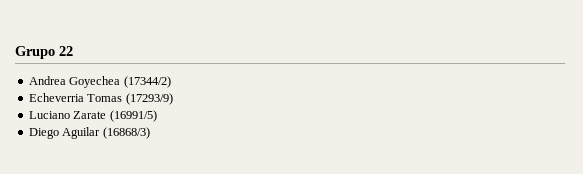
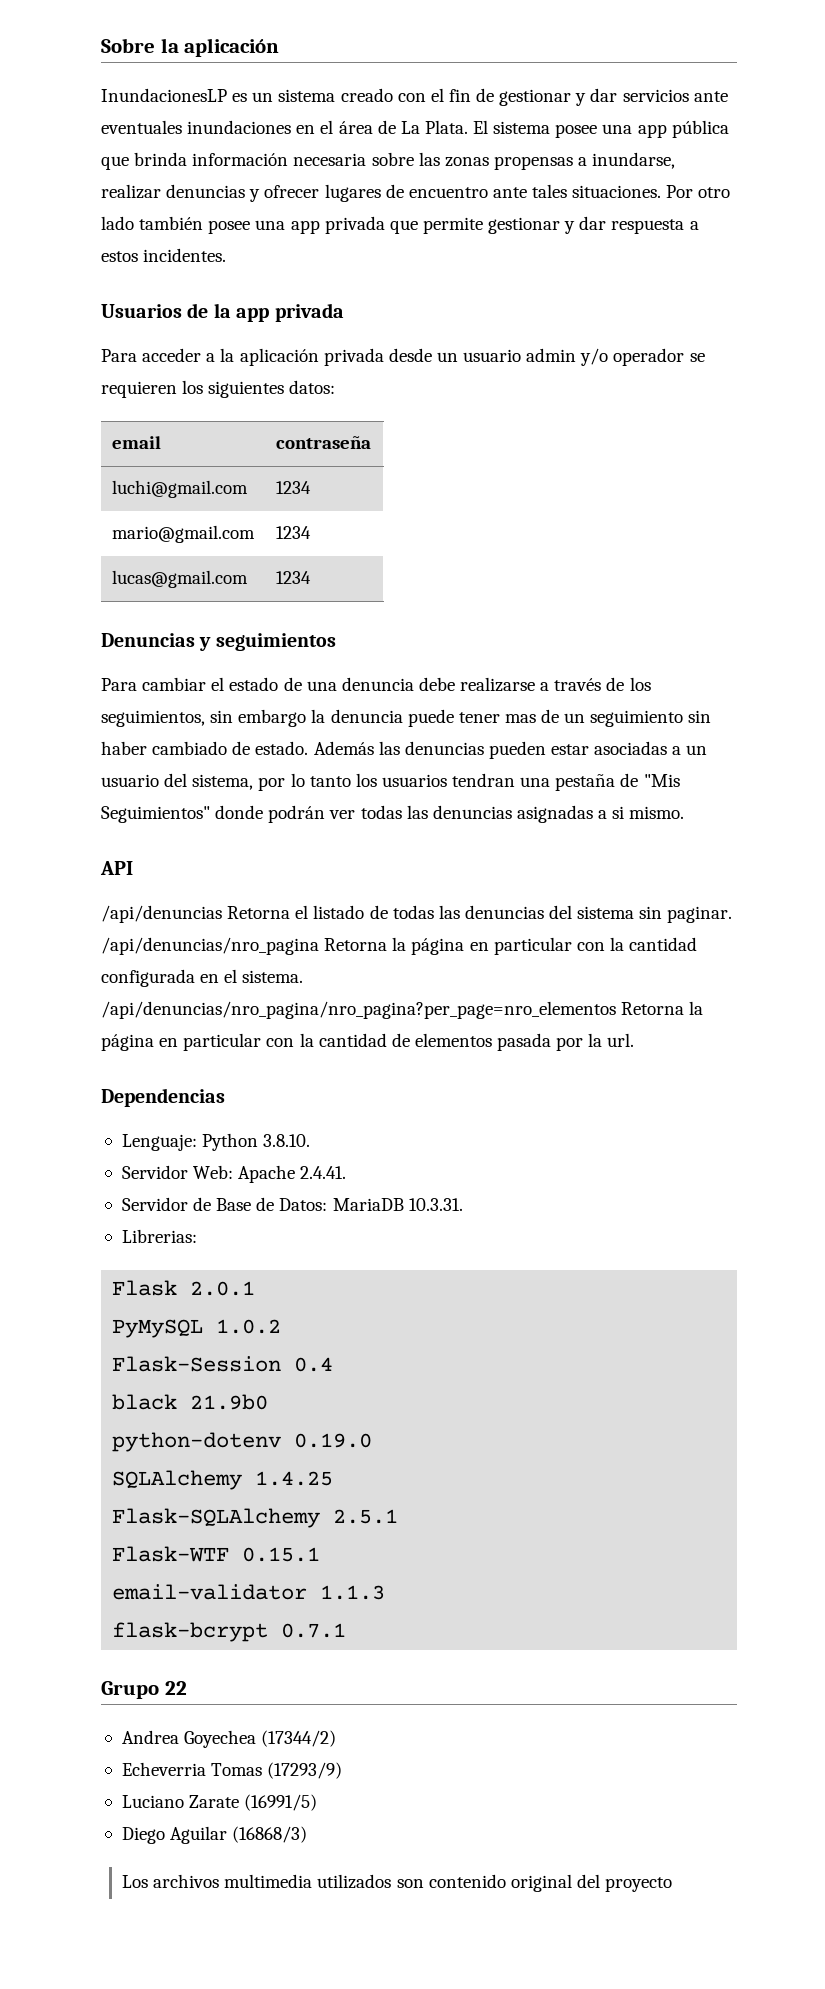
(15, 52) none -> [101,38,280,57] [101,88,728,106] [101,120,729,138] [101,152,676,170] [101,184,731,202] [101,216,699,234] [101,248,227,262] [101,303,344,322] [101,348,705,366] [101,380,336,398] [111,436,161,449] [275,436,371,449] [111,480,248,498] [275,481,311,494] [111,525,255,543] [275,526,311,539] [111,570,248,588] [275,571,311,584] [101,633,336,651] [101,677,651,692] [101,709,712,727] [101,741,708,759] [101,773,680,791] [101,805,685,823] [100,861,133,875] [101,905,733,923] [101,937,698,955] [101,969,304,987] [101,1001,704,1019] [101,1033,635,1051] [101,1088,225,1107] [121,1133,311,1151] [121,1165,347,1183] [121,1197,463,1211] [121,1229,197,1243] [112,1280,256,1296] [112,1319,282,1338] [112,1356,334,1372] [112,1394,269,1410] [112,1432,373,1452] [112,1470,334,1490] [112,1508,399,1528] [112,1546,321,1562] [112,1584,386,1600] [112,1622,347,1642] Sobre la aplicación // InundacionesLP es un sistema creado con el fin de gestionar y dar servicios ante eventuales inundaciones en el área de La Plata. El sistema posee una app pública que brinda información necesaria sobre las zonas propensas a inundarse, realizar denuncias y ofrecer lugares de encuentro ante tales situaciones. Por otro lado también posee una app privada que permite gestionar y dar respuesta a estos incidentes. // Usuarios de la app privada // Para acceder a la aplicación privada desde un usuario admin y/o operador se requieren los siguientes datos: // email | contraseña // luchi@gmail.com | 1234 // mario@gmail.com | 1234 // lucas@gmail.com | 1234 // Denuncias y seguimientos // Para cambiar el estado de una denuncia debe realizarse a través de los seguimientos, sin embargo la denuncia puede tener mas de un seguimiento sin haber cambiado de estado. Además las denuncias pueden estar asociadas a un usuario del sistema, por lo tanto los usuarios tendran una pestaña de "Mis Seguimientos" donde podrán ver todas las denuncias asignadas a si mismo. // API // /api/denuncias Retorna el listado de todas las denuncias del sistema sin paginar. /api/denuncias/nro_pagina Retorna la página en particular con la cantidad configurada en el sistema. /api/denuncias/nro_pagina/nro_pagina?per_page=nro_elementos Retorna la página en particular con la cantidad de elementos pasada por la url. // Dependencias // Lenguaje: Python 3.8.10. // Servidor Web: Apache 2.4.41. // Servidor de Base de Datos: MariaDB 10.3.31. // Librerias: // Flask 2.0.1 // PyMySQL 1.0.2 // Flask-Session 0.4 // black 21.9b0 // python-dotenv 0.19.0 // SQLAlchemy 1.4.25 // Flask-SQLAlchemy 2.5.1 // Flask-WTF 0.15.1 // email-validator 1.1.3 // flask-bcrypt 0.7.1 //
(150, 133) none -> [122,1874,673,1892] // Los archivos multimedia utilizados son contenido original del proyecto

